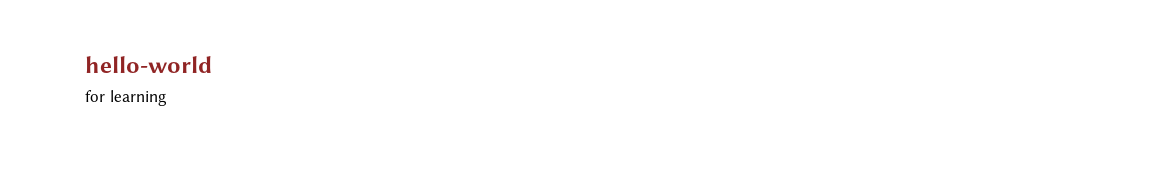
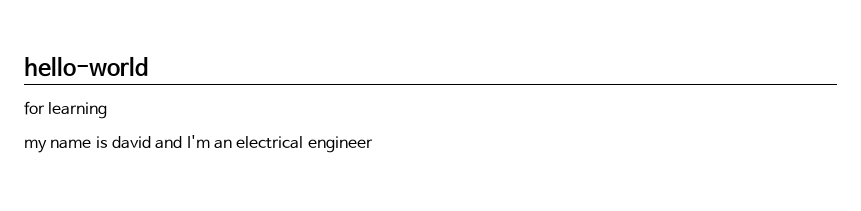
(167, 98) none -> [24,135,373,153] // my name is david and I'm an electrical engineer

